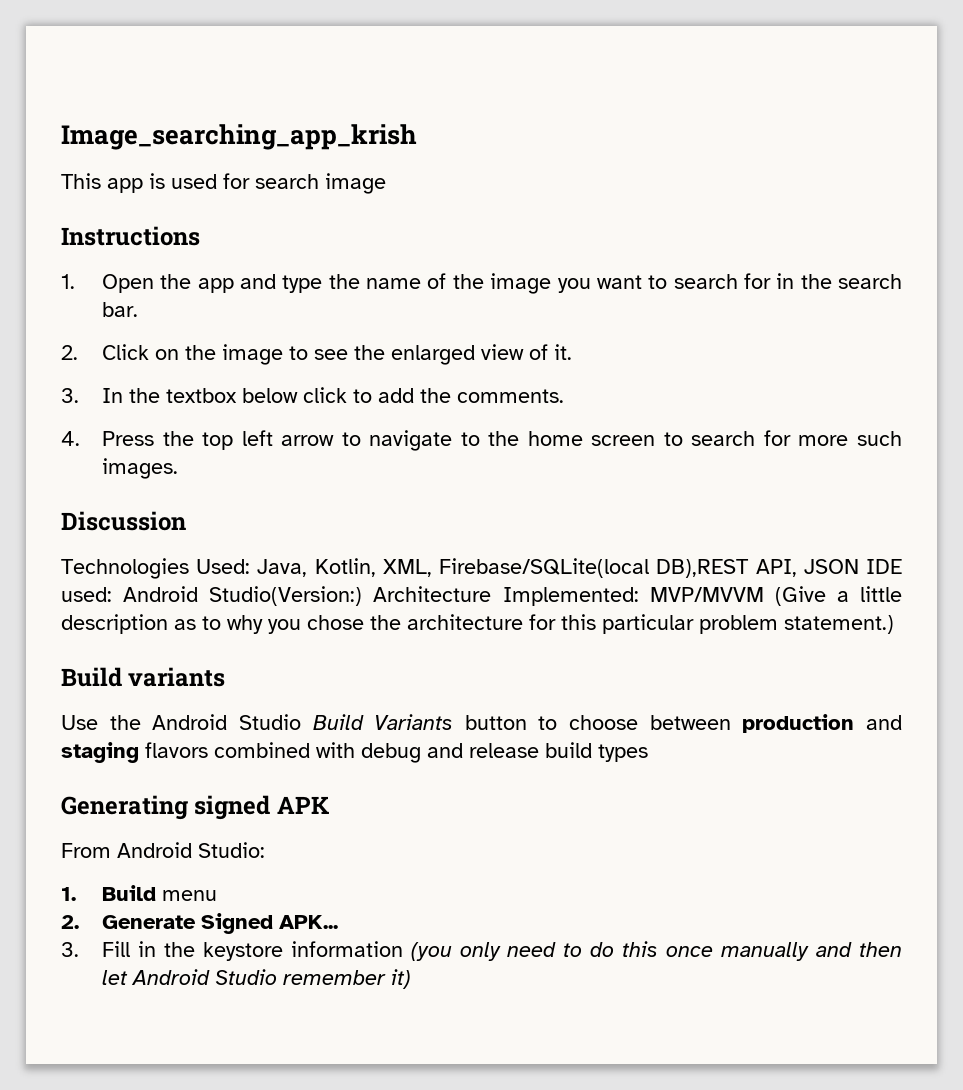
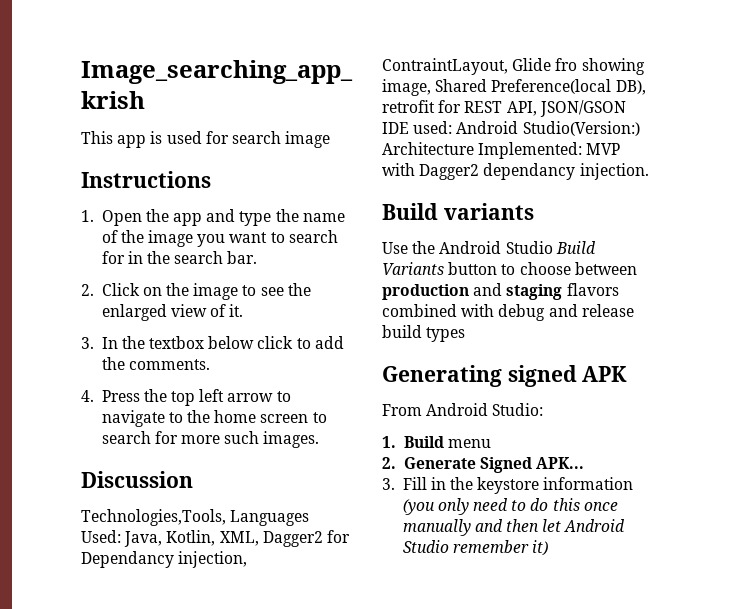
[61,558,189,579] Technologies -> [81,509,310,526] Technologies,Tools, Languages
[439,558,859,578] Firebase/SQLite(local DB),REST API, JSON -> [262,530,350,547] [81,551,248,568] [382,58,645,75] [382,79,646,96] [382,100,626,117] Dagger2 for Dependancy injection, ContraintLayout, Glide fro showing image, Shared Preference(local DB), retrofit for REST API, JSON/GSON
[649,586,902,606] [61,614,894,634] MVP/MVVM (Give a little description as to why you chose the architecture for this particular problem statement.) -> [586,143,621,155] [382,163,649,180] MVP with Dagger2 dependancy injection.

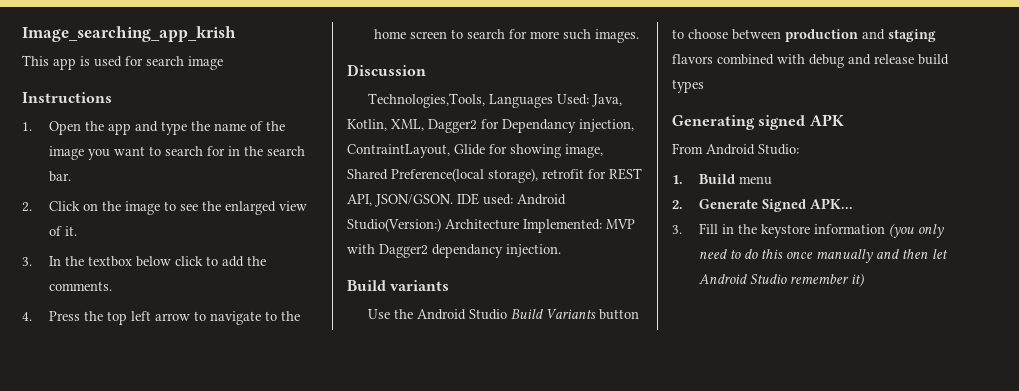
[555,58,578,71] fro -> [489,144,507,154] for
[615,80,646,95] DB), -> [488,168,538,183] storage),
[539,100,626,117] JSON/GSON -> [375,194,453,207] JSON/GSON.

